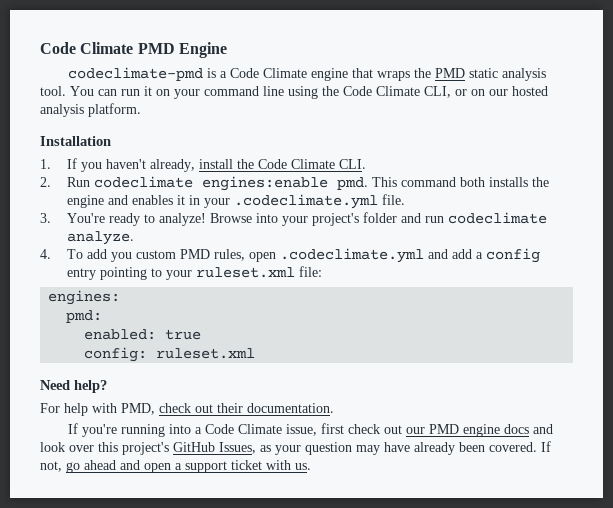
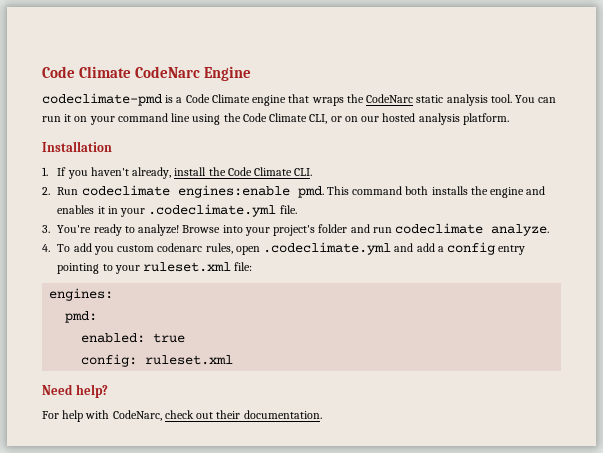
[40,42,175,54] Code Climate PMD -> [42,66,201,78] Code Climate CodeNarc
[434,68,465,78] PMD -> [366,94,414,103] CodeNarc
[180,249,211,259] PMD -> [157,243,203,252] codenarc
[121,403,155,415] PMD, -> [112,410,162,421] CodeNarc,
[67,423,553,437] [40,441,551,455] [40,460,311,473] // If you're running into a Code Climate issue, first check out our PMD engine docs and look over this project's GitHub Issues, as your question may have already been covered. If not, go ahead and open a support ticket with us. -> (322, 414) none

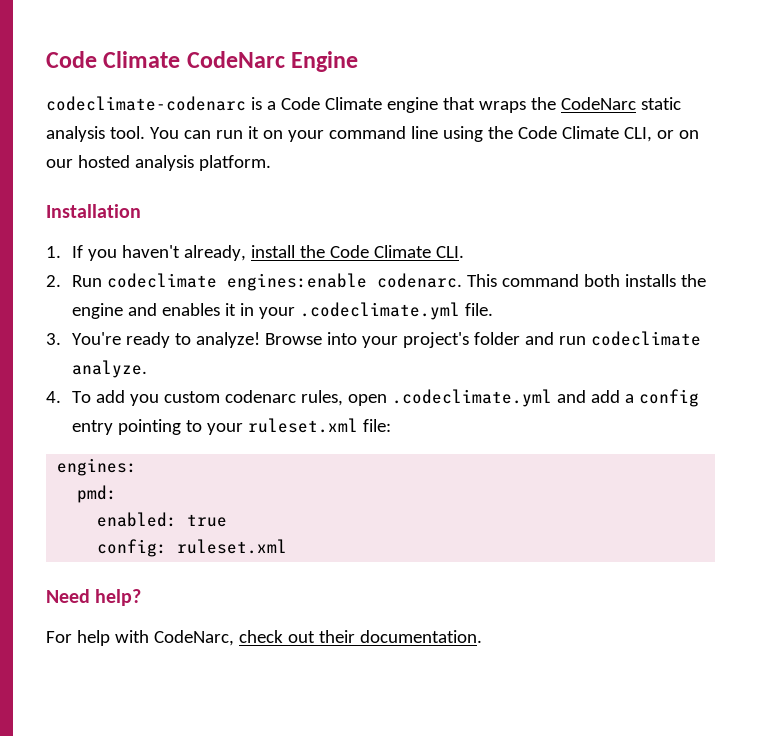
[42,93,162,106] codeclimate-pmd -> [46,96,246,111] codeclimate-codenarc
[297,186,324,198] pmd. -> [376,273,462,288] codenarc.

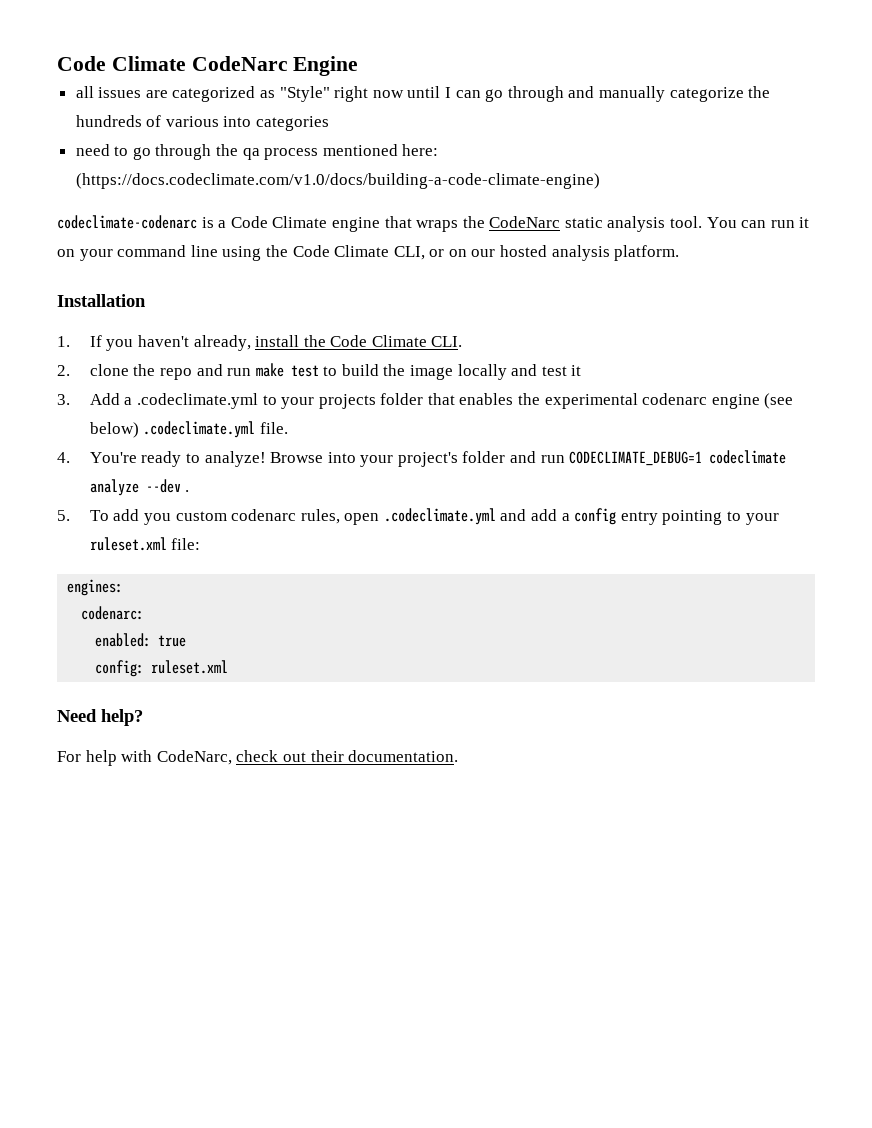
(359, 61) none -> [75,86,771,102] [75,115,330,131] [75,144,439,160] [75,173,600,189] // all issues are categorized as "Style" right now until I can go through and manually categorize the hundreds of various into categories // need to go through the qa process mentioned here: (https://docs.codeclimate.com/v1.0/docs/building-a-code-climate-engine)
[71,273,706,291] [71,303,295,319] Run codeclimate engines:enable codenarc. This command both installs the engine and enables it in your -> [89,363,582,380] [57,393,794,409] [89,422,139,438] clone the repo and run make test to build the image locally and test it // 3. Add a .codeclimate.yml to your projects folder that enables the experimental codenarc engine (see below)
[46,333,61,345] 3. -> [57,452,70,463] 4.
[590,331,701,346] [71,360,147,378] [46,391,61,403] codeclimate analyze. // 4. -> [569,450,787,466] [89,479,190,496] [57,510,70,521] CODECLIMATE_DEBUG=1 codeclimate analyze --dev . // 5.
[77,485,118,503] pmd: -> [81,606,145,620] codenarc:

